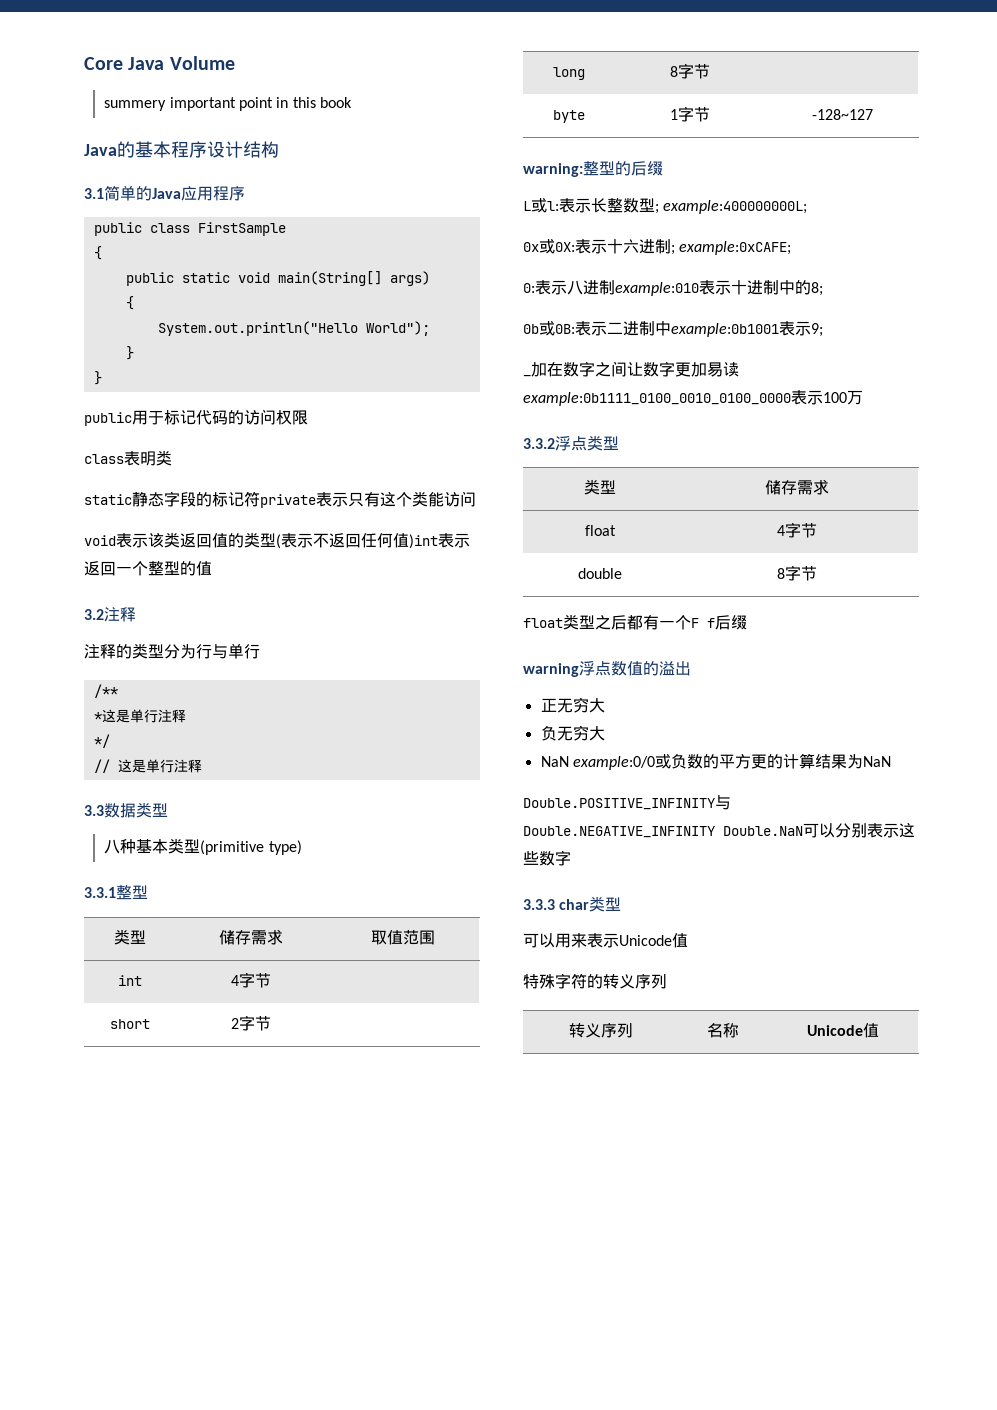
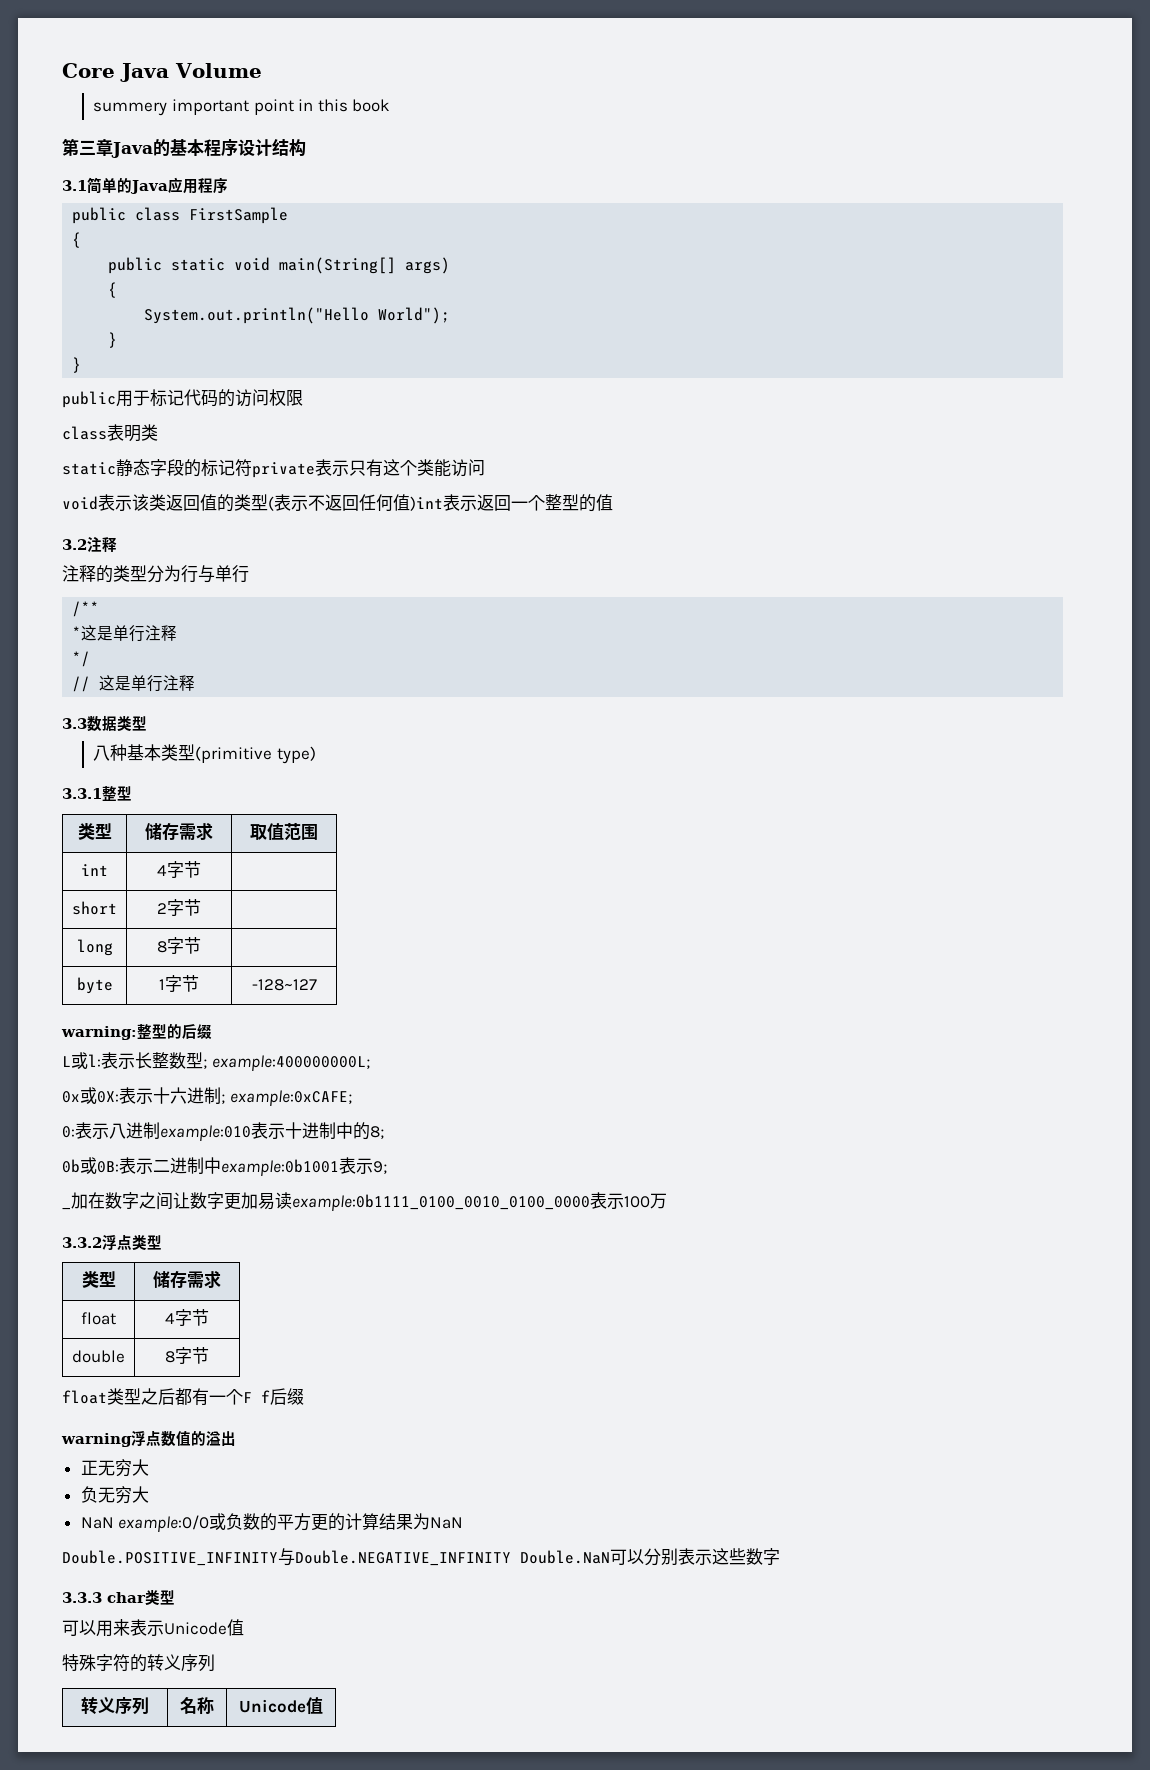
(352, 102) none -> [62,138,113,156] 第三章

